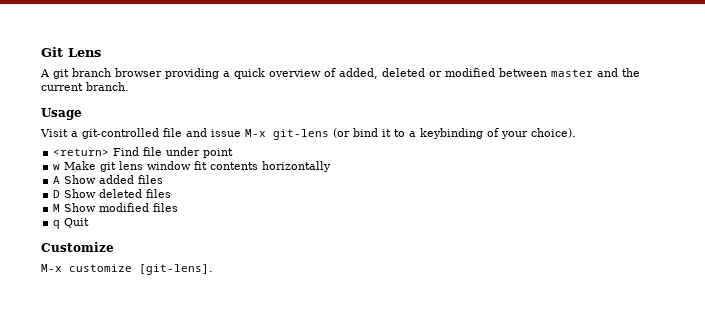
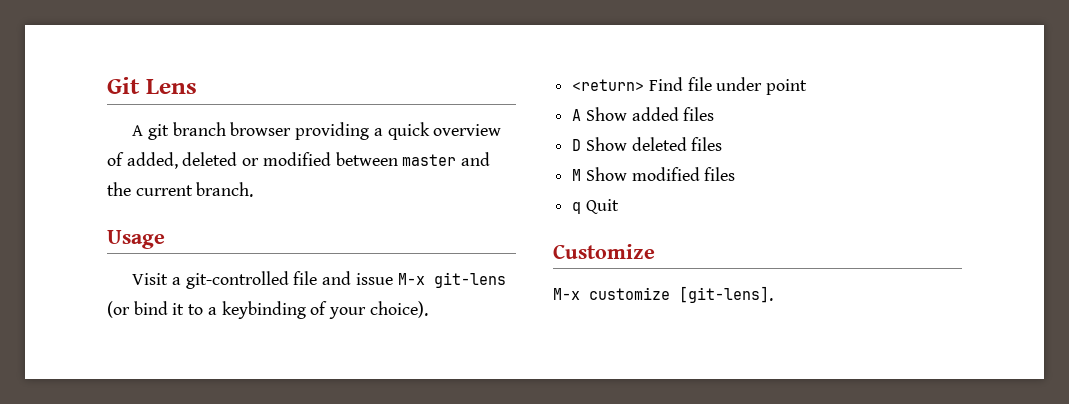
[53,161,332,172] // w Make git lens window fit contents horizontally -> (808, 87) none

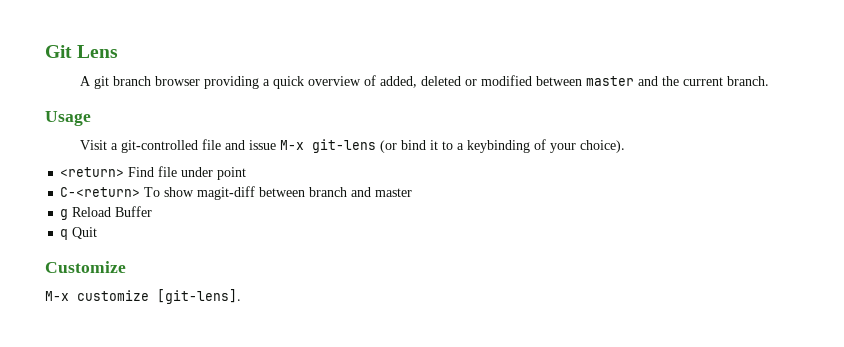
[572,107,715,121] [572,137,723,151] [572,167,736,181] A Show added files // D Show deleted files // M Show modified files -> [60,186,413,200] [60,206,153,220] C-<return> To show magit-diff between branch and master // g Reload Buffer

